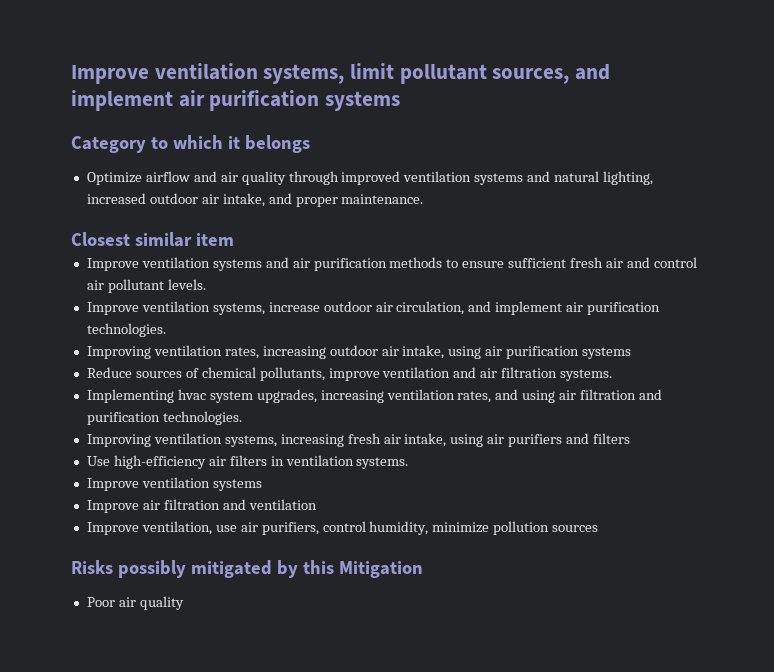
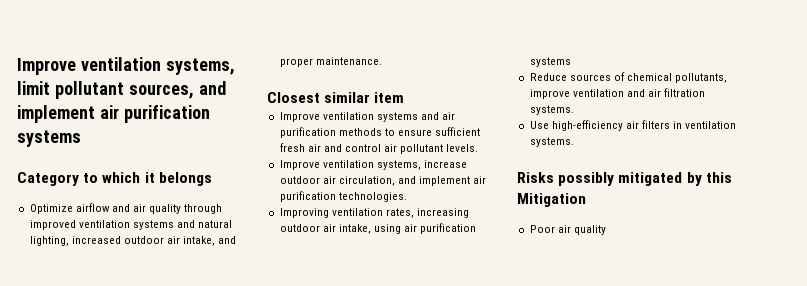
[86,389,663,403] [86,411,242,425] [86,433,631,447] // Implementing hvac system upgrades, increasing ventilation rates, and using air filtration and purification technologies. // Improving ventilation systems, increasing fresh air intake, using air purifiers and filters -> (574, 110) none
[86,477,262,491] [86,499,317,513] [86,521,599,535] // Improve ventilation systems // Improve air filtration and ventilation // Improve ventilation, use air purifiers, control humidity, minimize pollution sources -> (574, 142) none

